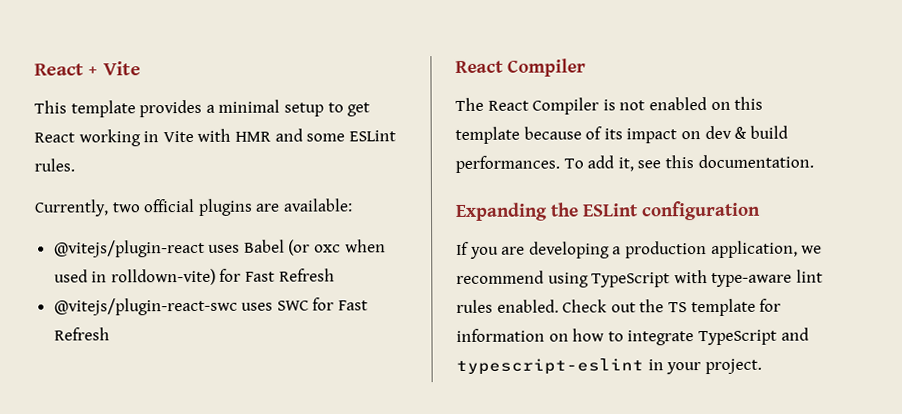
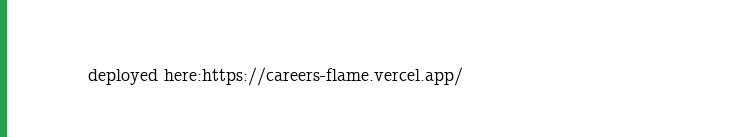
[34,61,141,76] [34,99,371,118] [34,128,396,147] [34,158,75,172] [34,198,353,217] [53,239,386,258] [53,268,335,286] [53,297,369,316] [53,327,110,341] [455,58,586,77] [455,96,764,115] [455,125,788,144] [455,154,814,173] [455,200,761,221] [456,240,823,259] [456,269,823,288] [456,298,782,317] [456,327,809,346] [456,358,762,375] React + Vite // This template provides a minimal setup to get React working in Vite with HMR and some ESLint rules. // Currently, two official plugins are available: // @vitejs/plugin-react uses Babel (or oxc when used in rolldown-vite) for Fast Refresh // @vitejs/plugin-react-swc uses SWC for Fast Refresh // React Compiler // The React Compiler is not enabled on this template because of its impact on dev & build performances. To add it, see this documentation. // Expanding the ESLint configuration // If you are developing a production application, we recommend using TypeScript with type-aware lint rules enabled. Check out the TS template for information on how to integrate TypeScript and typescript-eslint in your project. -> [88,67,463,86] deployed here:https://careers-flame.vercel.app/

